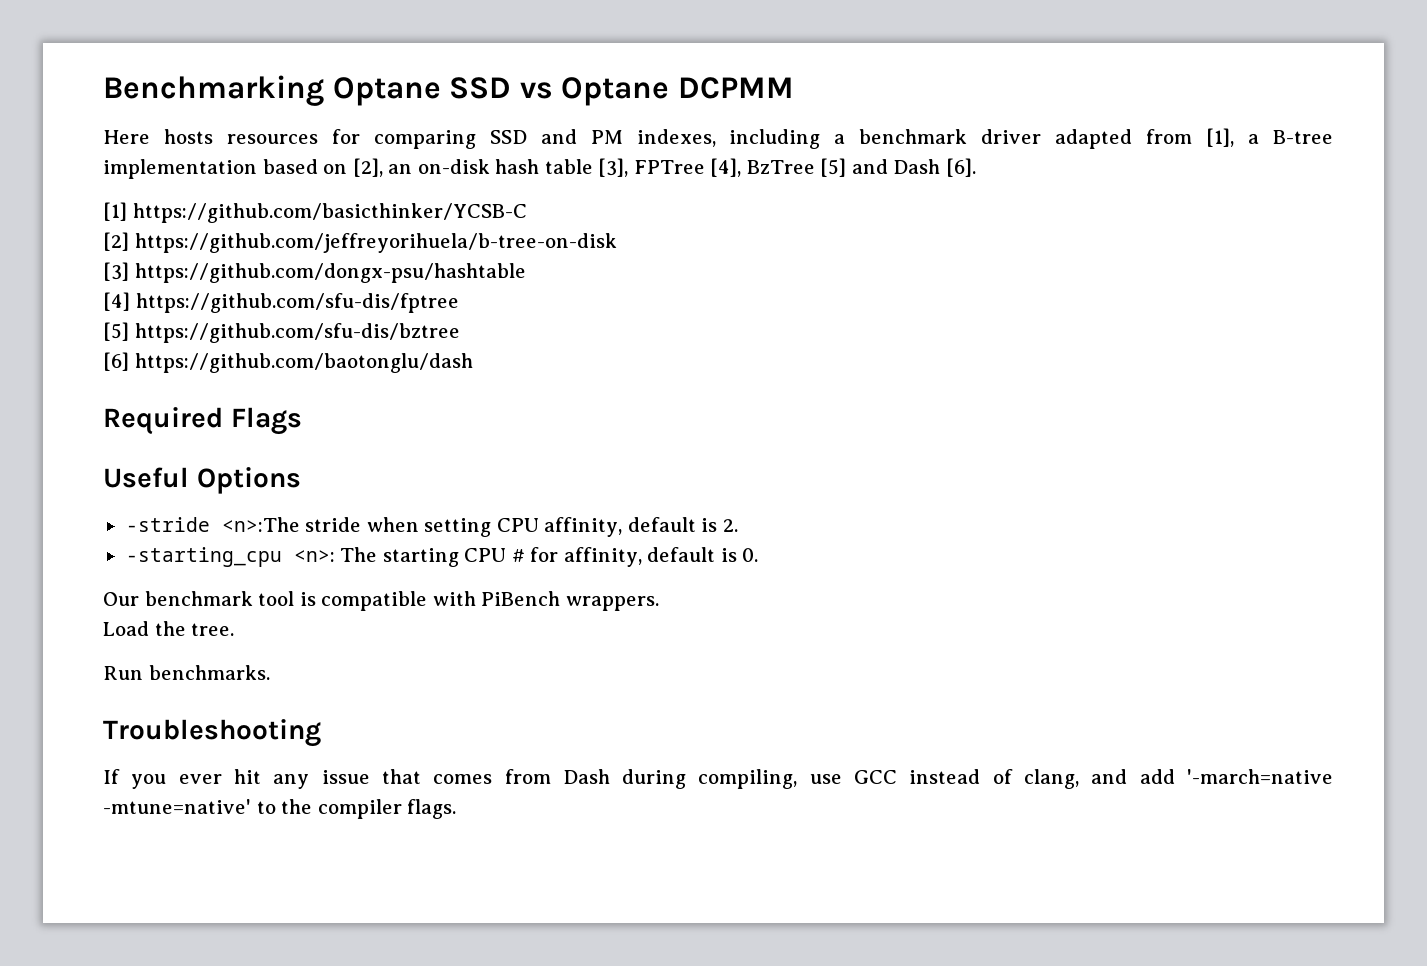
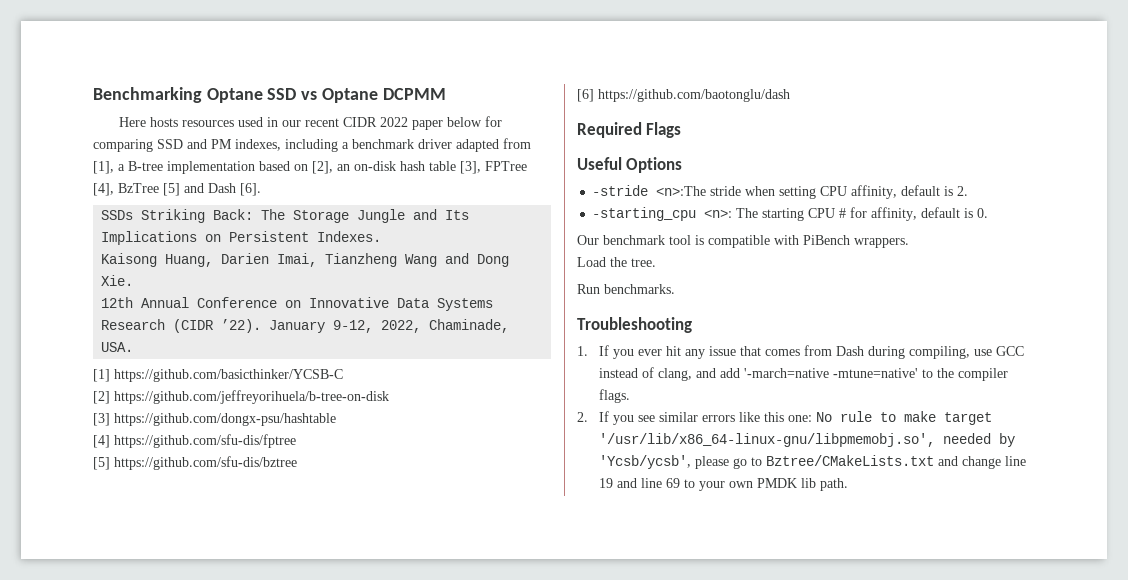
(318, 139) none -> [238,117,483,130] used in our recent CIDR 2022 paper below
(976, 167) none -> [101,209,470,223] [101,231,382,245] [101,253,510,267] [101,275,134,286] [101,297,494,311] [101,319,510,333] [101,342,134,352] // SSDs Striking Back: The Storage Jungle and Its Implications on Persistent Indexes. // Kaisong Huang, Darien Imai, Tianzheng Wang and Dong Xie. // 12th Annual Conference on Innovative Data Systems Research (CIDR ’22). January 9-12, 2022, Chaminade, USA.
(321, 733) none -> [577,346,588,356] 1.
(457, 809) none -> [577,411,992,425] [598,433,1015,447] [598,455,1026,469] [598,478,848,491] // 2. If you see similar errors like this one: No rule to make target '/usr/lib/x86_64-linux-gnu/libpmemobj.so', needed by 'Ycsb/ycsb', please go to Bztree/CMakeLists.txt and change line 19 and line 69 to your own PMDK lib path.

